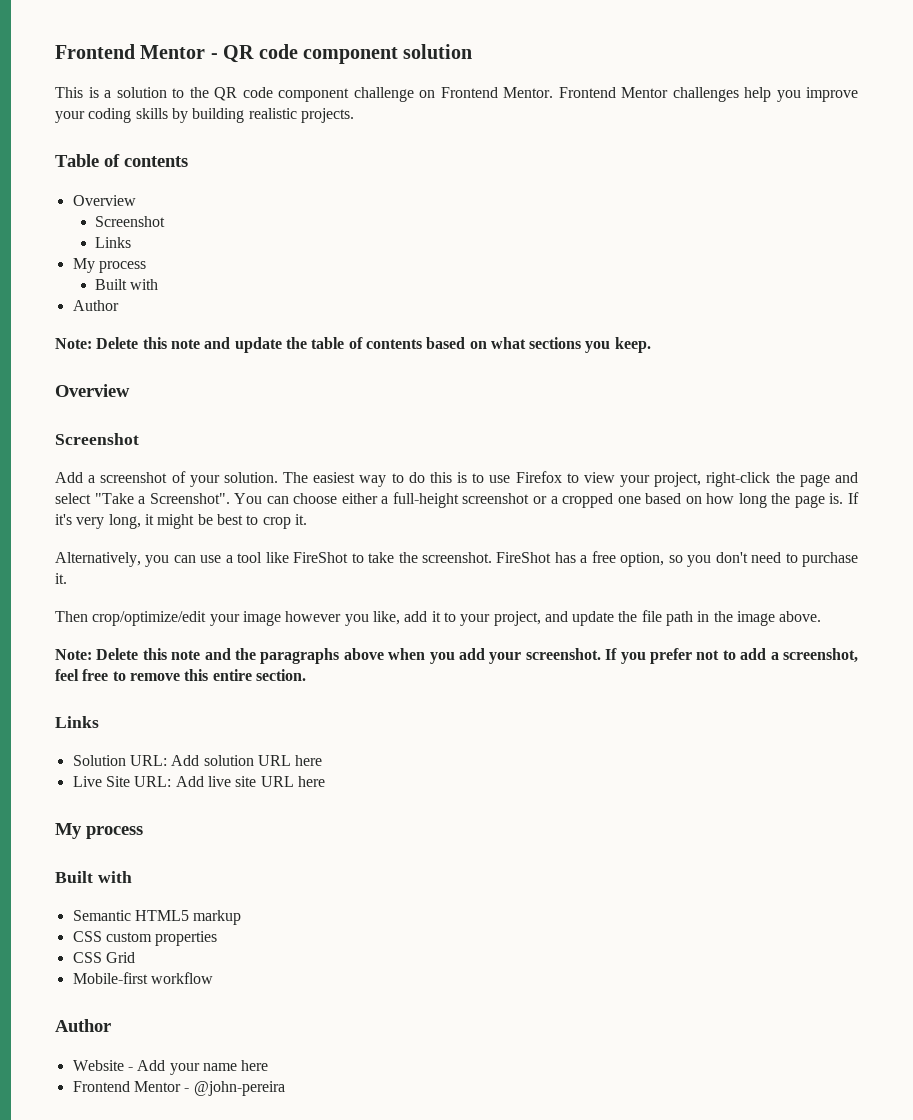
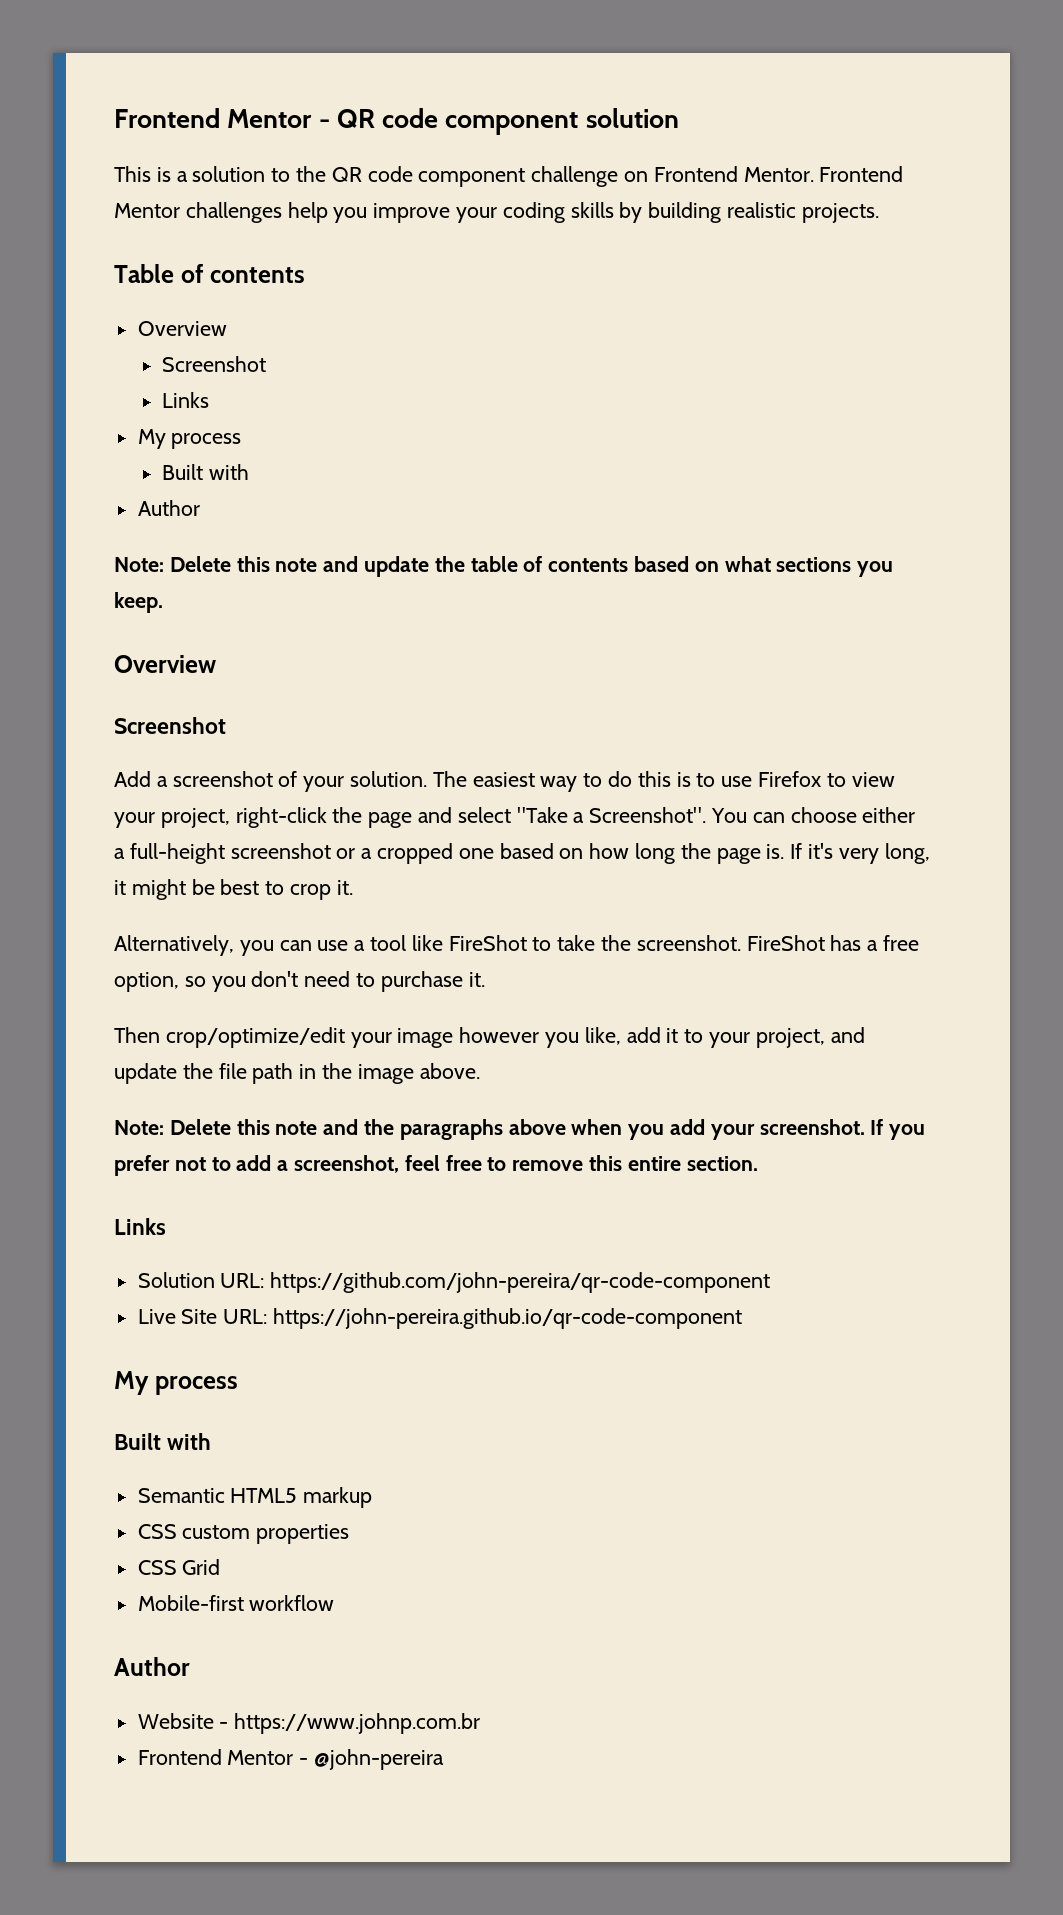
[171,755,323,766] Add solution URL here -> [270,1272,771,1293] https://github.com/john-pereira/qr-code-component
[175,776,325,787] Add live site URL here -> [273,1308,743,1329] https://john-pereira.github.io/qr-code-component
[137,1060,269,1075] Add your name here -> [234,1713,481,1734] https://www.johnp.com.br

